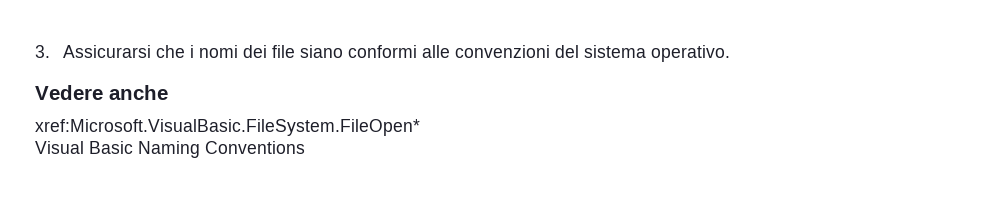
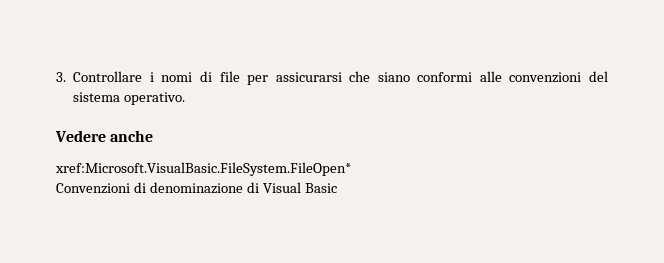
[62,45,295,58] Assicurarsi che i nomi dei file -> [73,71,371,85] Controllare i nomi di file per assicurarsi che
[35,141,305,158] Visual Basic Naming Conventions -> [56,182,337,194] Convenzioni di denominazione di Visual Basic

